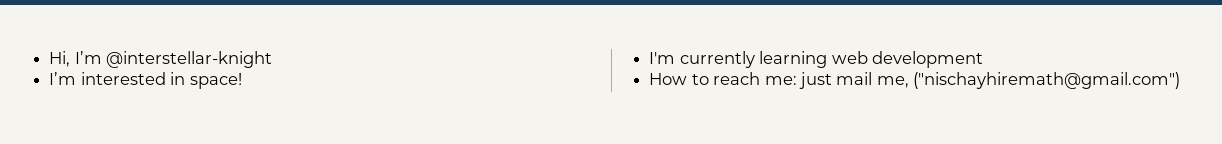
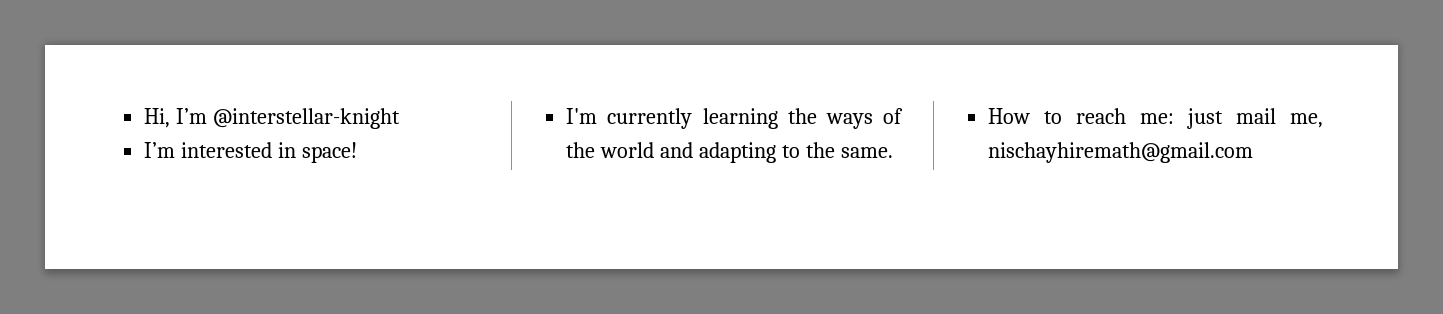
[831,51,983,68] web development -> [787,108,903,129] [566,142,893,163] the ways of the world and adapting to the same.
[913,72,1181,89] ("nischayhiremath@gmail.com") -> [988,142,1254,163] nischayhiremath@gmail.com

